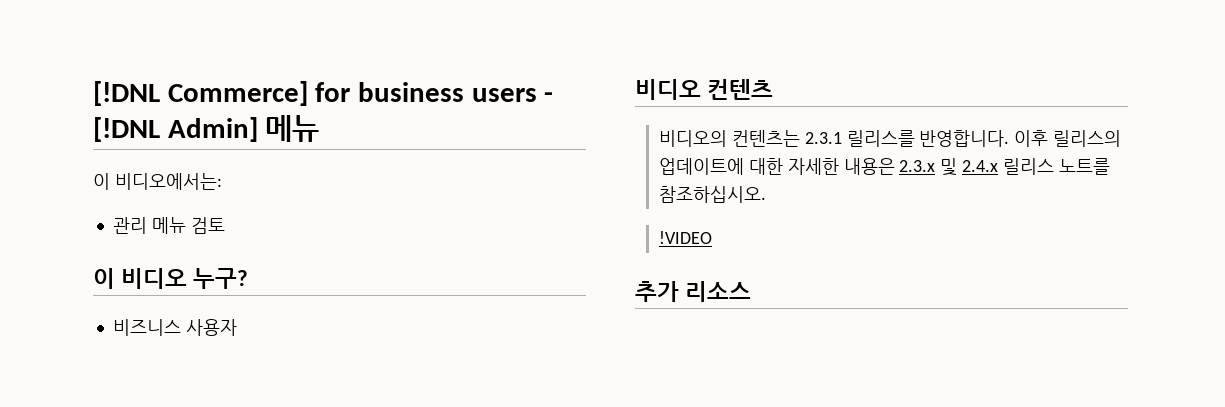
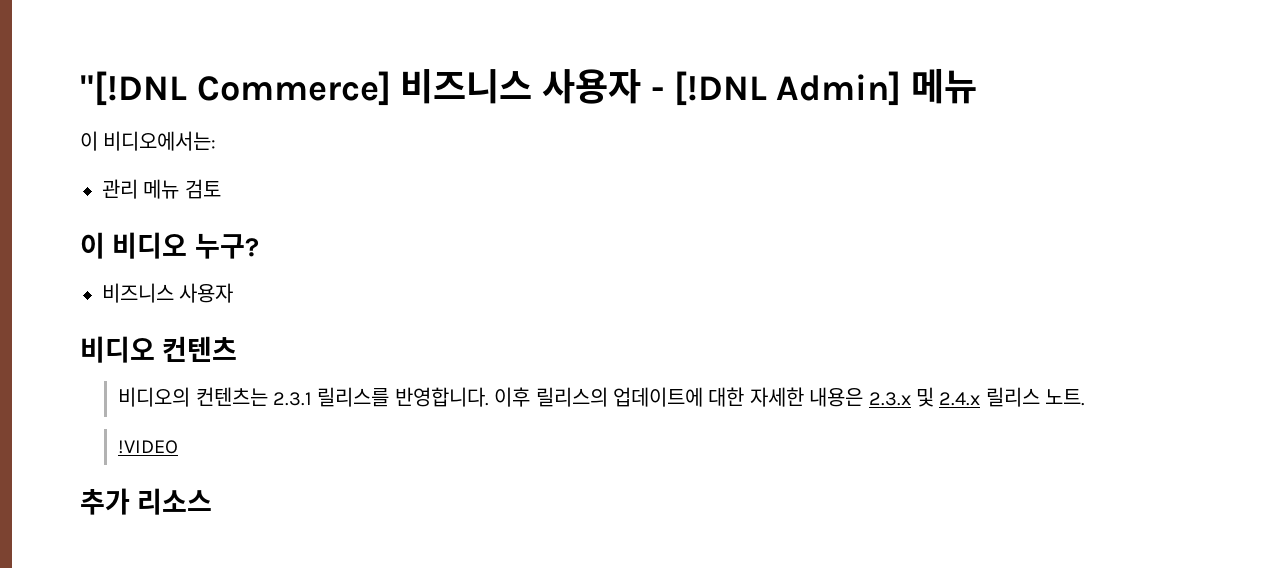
[93,81,537,106] [!DNL Commerce] for business users -> [80,69,642,106] "[!DNL Commerce] 비즈니스 사용자
[1058,158,1110,175] [659,186,767,203] 노트를 참조하십시오. -> [1045,389,1086,406] 노트.

